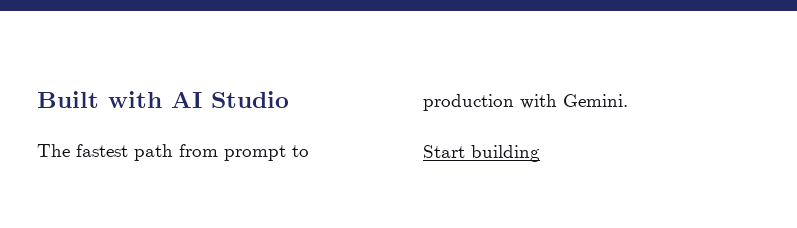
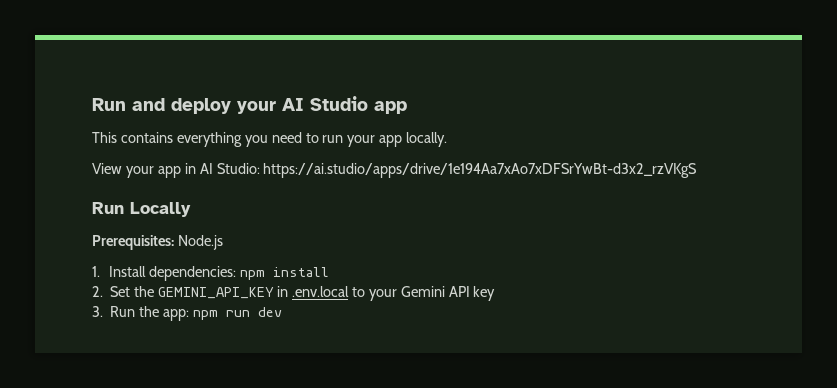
[37,91,289,108] [37,144,309,161] [423,94,628,111] [423,145,540,162] Built with AI Studio // The fastest path from prompt to production with Gemini. // Start building -> [92,96,407,114] [92,132,448,147] [92,163,698,178] [92,202,191,217] [92,235,223,250] [92,266,330,281] [92,286,496,301] [92,306,282,321] Run and deploy your AI Studio app // This contains everything you need to run your app locally. // View your app in AI Studio: https://ai.studio/apps/drive/1e194Aa7xAo7xDFSrYwBt-d3x2_rzVKgS // Run Locally // Prerequisites: Node.js // 1. Install dependencies: npm install // 2. Set the GEMINI_API_KEY in .env.local to your Gemini API key // 3. Run the app: npm run dev

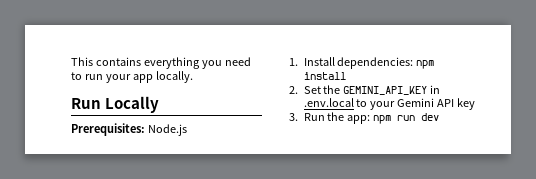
[92,96,407,114] Run and deploy your AI Studio app // -> (71, 61) none
[92,163,698,178] // View your app in AI Studio: https://ai.studio/apps/drive/1e194Aa7xAo7xDFSrYwBt-d3x2_rzVKgS -> (193, 77) none

